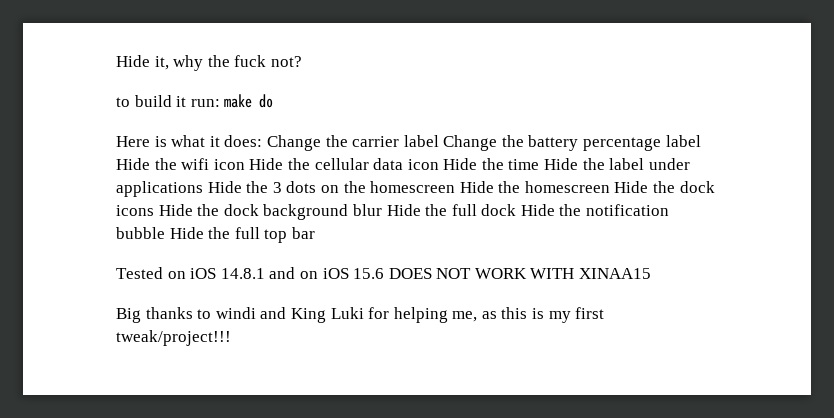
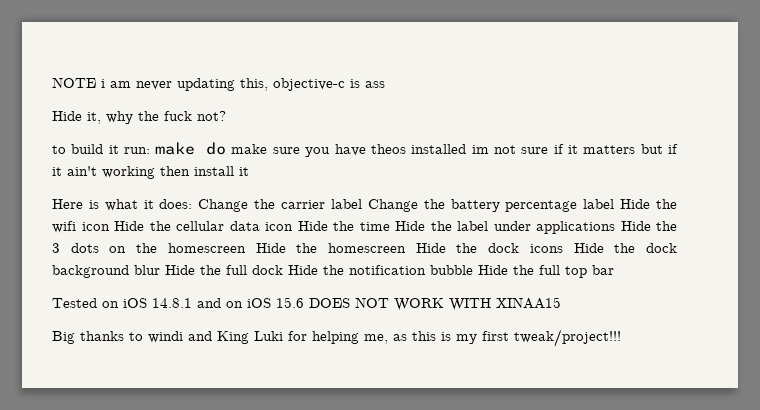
(116, 61) none -> [52,77,385,91] NOTE i am never updating this, objective-c is ass //
(274, 101) none -> [231,144,679,157] [52,166,249,179] make sure you have theos installed im not sure if it matters but if it ain't working then install it

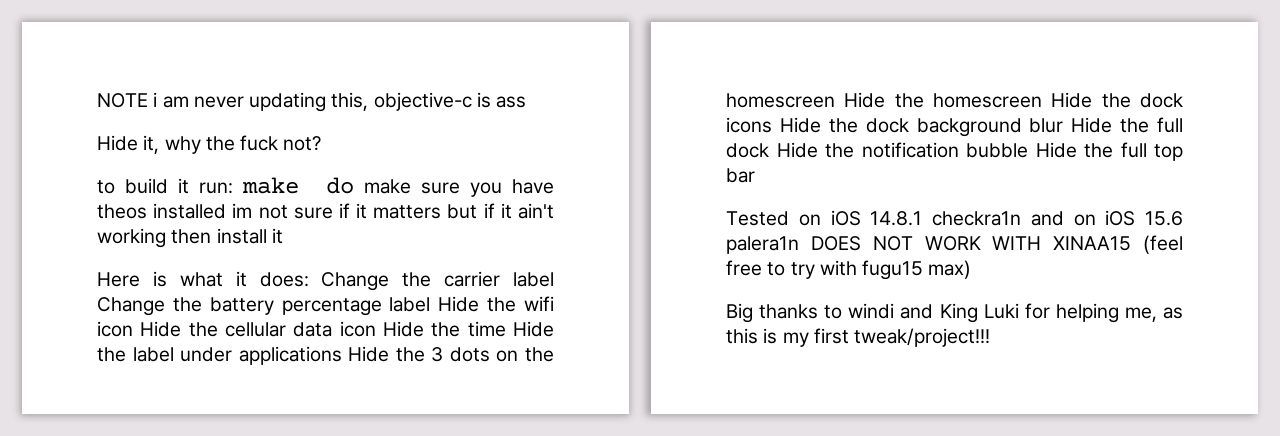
(192, 303) none -> [932,211,1021,226] checkra1n
(304, 302) none -> [726,236,799,254] palera1n
(561, 303) none -> [1143,235,1183,254] [726,260,972,280] (feel free to try with fugu15 max)

